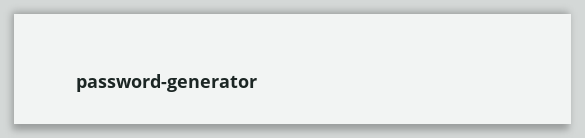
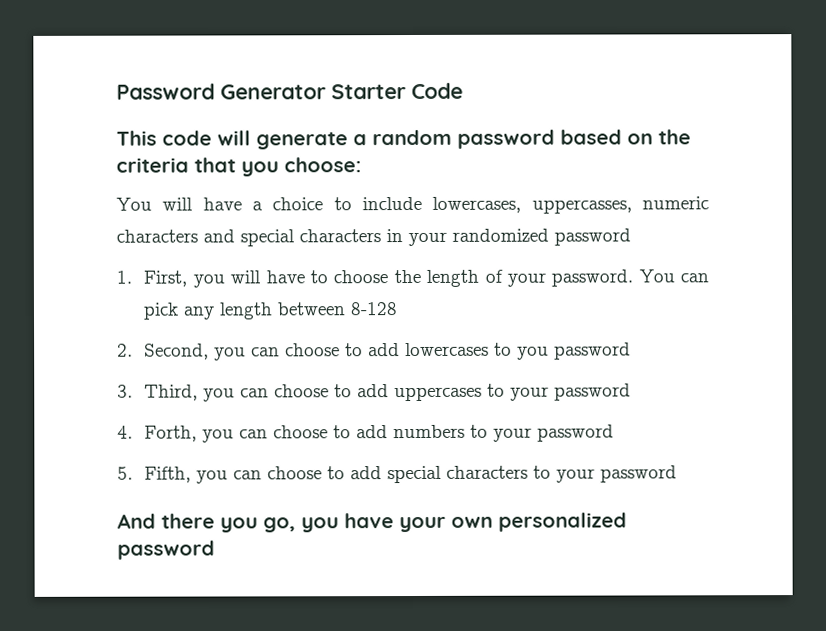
[76,74,257,92] password-generator -> [116,82,463,100] [116,129,691,150] [116,157,362,177] [116,196,709,214] [116,228,631,247] [116,269,709,288] [143,302,398,320] [117,342,632,361] [117,383,632,402] [117,424,615,443] [117,465,678,484] [117,512,627,533] [117,540,215,560] Password Generator Starter Code // This code will generate a random password based on the criteria that you choose: // You will have a choice to include lowercases, uppercasses, numeric characters and special characters in your randomized password // 1. First, you will have to choose the length of your password. You can pick any length between 8-128 // 2. Second, you can choose to add lowercases to you password // 3. Third, you can choose to add uppercases to your password // 4. Forth, you can choose to add numbers to your password // 5. Fifth, you can choose to add special characters to your password // And there you go, you have your own personalized password

